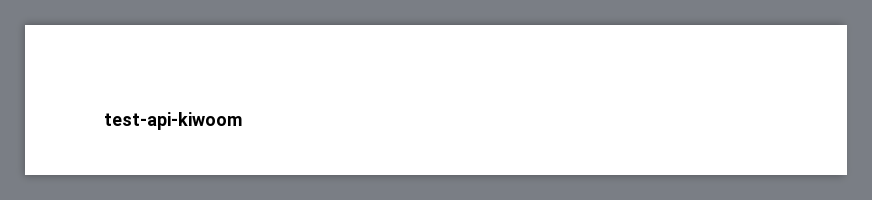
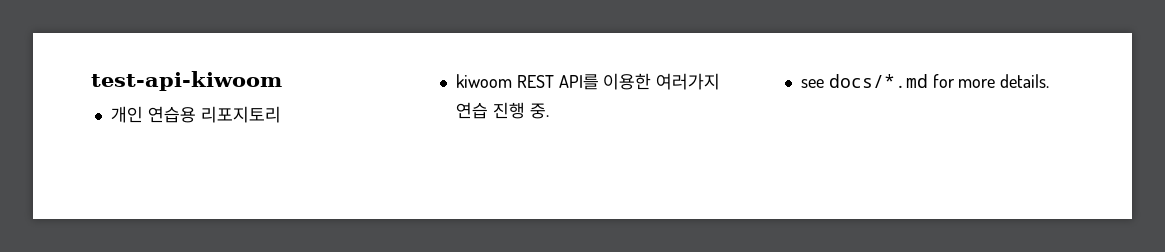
(242, 121) none -> [110,106,281,123] [455,73,721,90] [455,102,549,119] [800,74,1050,88] // 개인 연습용 리포지토리 // kiwoom REST API를 이용한 여러가지 연습 진행 중. // see docs/*.md for more details.

